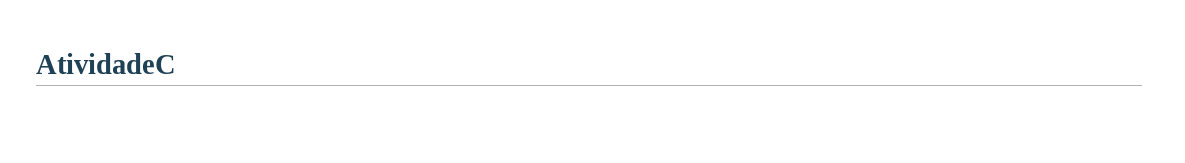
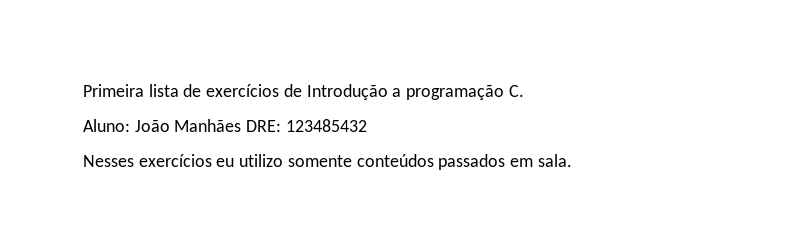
[36,53,176,74] AtividadeC -> [83,84,524,100] [83,119,367,132] [83,154,572,170] Primeira lista de exercícios de Introdução a programação C. // Aluno: João Manhães DRE: 123485432 // Nesses exercícios eu utilizo somente conteúdos passados em sala.

